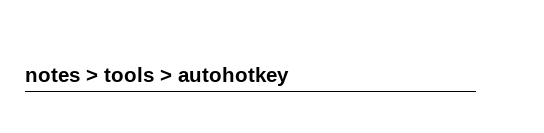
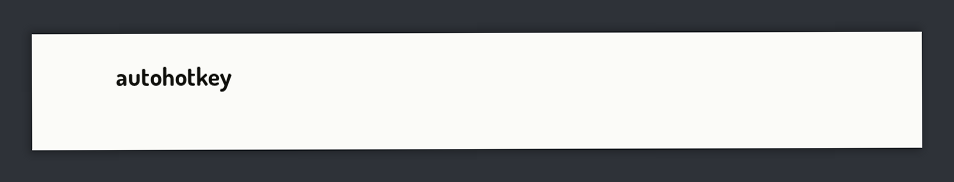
[25,67,172,82] notes > tools > -> (115, 79) none

